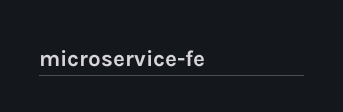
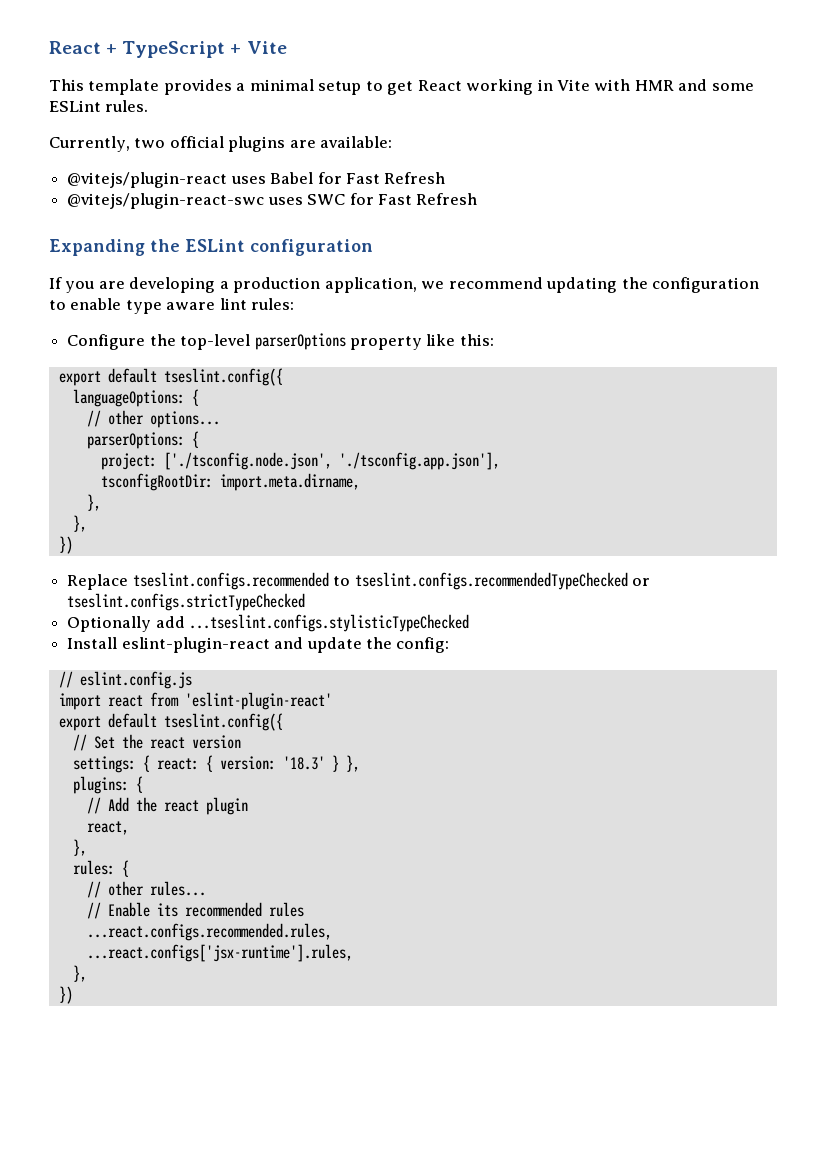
[39,50,205,67] microservice-fe -> [49,41,287,58] [49,79,754,95] [49,100,149,112] [49,136,393,152] [67,172,446,188] [67,193,478,209] [49,239,373,256] [49,277,760,293] [49,298,295,314] [67,333,494,350] [58,368,283,386] [72,389,199,407] [86,410,220,428] [86,431,199,449] [100,452,500,470] [100,473,360,491] [86,494,101,511] [72,515,87,532] [58,536,73,554] [67,572,650,590] [67,593,306,611] [67,614,470,632] [67,637,450,653] [58,671,192,689] [58,692,332,710] [58,713,283,731] [72,734,241,751] [72,755,360,773] [72,776,143,794] [86,797,248,815] [86,821,129,835] [72,839,87,856] [72,860,129,877] [86,881,206,898] [86,902,304,919] [86,923,332,941] [86,944,353,962] [72,965,87,982] [58,986,73,1004] React + TypeScript + Vite // This template provides a minimal setup to get React working in Vite with HMR and some ESLint rules. // Currently, two official plugins are available: // @vitejs/plugin-react uses Babel for Fast Refresh // @vitejs/plugin-react-swc uses SWC for Fast Refresh // Expanding the ESLint configuration // If you are developing a production application, we recommend updating the configuration to enable type aware lint rules: // Configure the top-level parserOptions property like this: // export default tseslint.config({ // languageOptions: { // // other options... // parserOptions: { // project: ['./tsconfig.node.json', './tsconfig.app.json'], // tsconfigRootDir: import.meta.dirname, // }, // }, // }) // Replace tseslint.configs.recommended to tseslint.configs.recommendedTypeChecked or tseslint.configs.strictTypeChecked // Optionally add ...tseslint.configs.stylisticTypeChecked // Install eslint-plugin-react and update the config: // // eslint.config.js // import react from 'eslint-plugin-react' // export default tseslint.config({ // // Set the react version // settings: { react: { version: '18.3' } }, // plugins: { // // Add the react plugin // react, // }, // rules: { // // other rules... // // Enable its recommended rules // ...react.configs.recommended.rules, // ...react.configs['jsx-runtime'].rules, // }, // })

